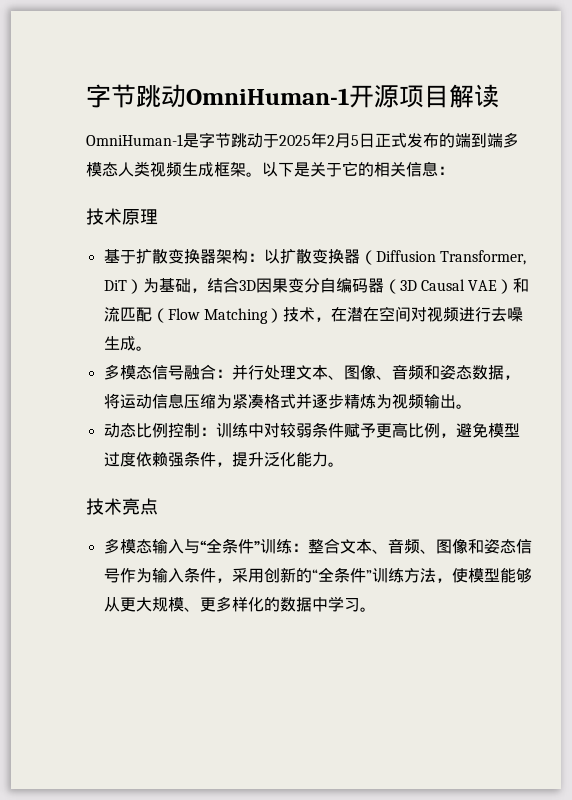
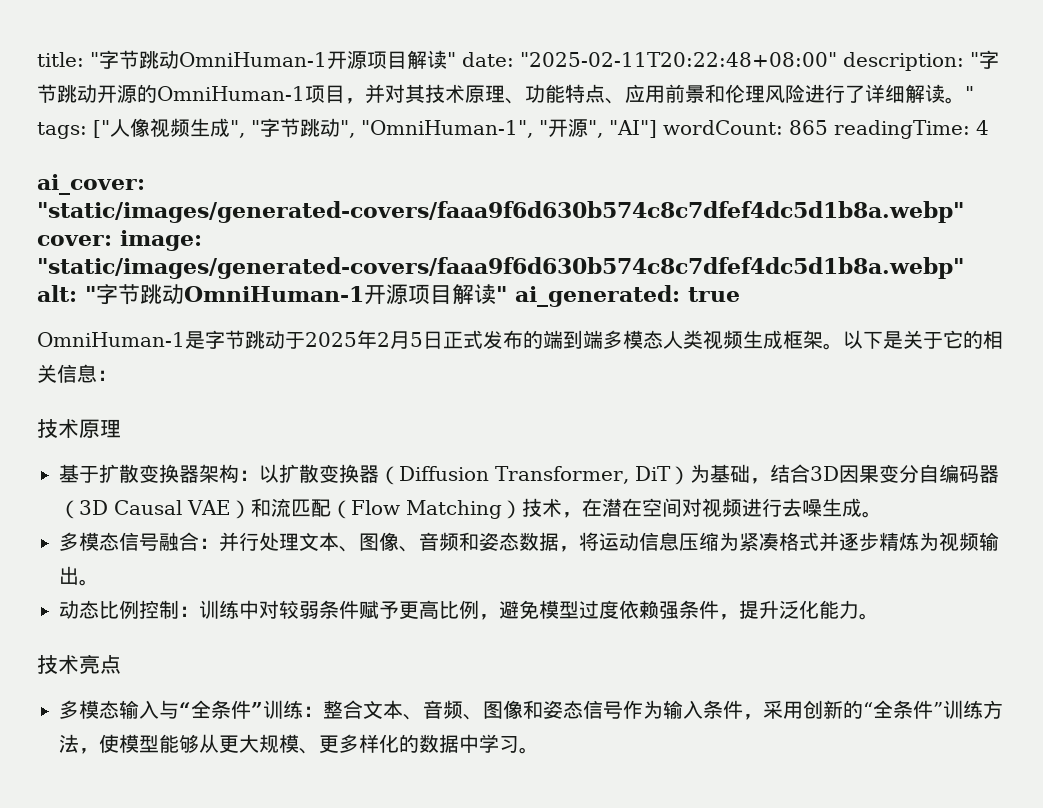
[86,84,499,108] 字节跳动OmniHuman-1开源项目解读 -> [37,50,999,71] [37,84,974,104] [37,118,989,139] [37,174,145,195] [37,201,964,223] [37,230,202,251] [37,257,964,279] [37,284,740,307] title: "字节跳动OmniHuman-1开源项目解读" date: "2025-02-11T20:22:48+08:00" description: "字节跳动开源的OmniHuman-1项目，并对其技术原理、功能特点、应用前景和伦理风险进行了详细解读。" tags: ["人像视频生成", "字节跳动", "OmniHuman-1", "开源", "AI"] wordCount: 865 readingTime: 4 // ai_cover: "static/images/generated-covers/faaa9f6d630b574c8c7dfef4dc5d1b8a.webp" cover: image: "static/images/generated-covers/faaa9f6d630b574c8c7dfef4dc5d1b8a.webp" alt: "字节跳动OmniHuman-1开源项目解读" ai_generated: true

